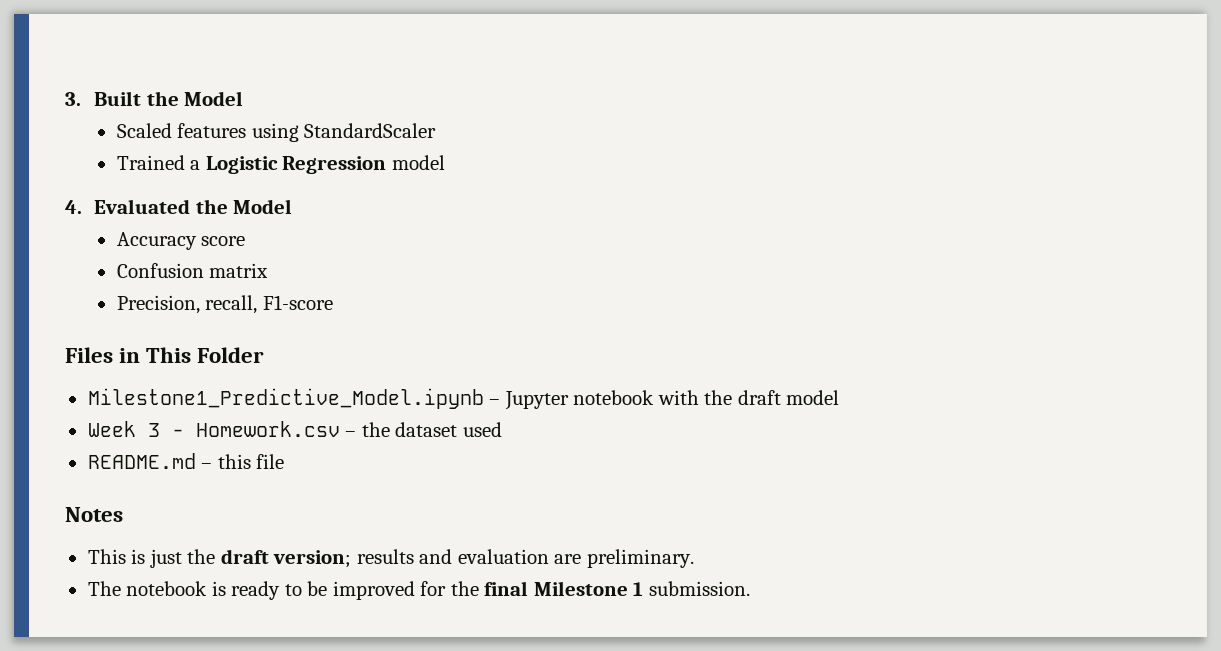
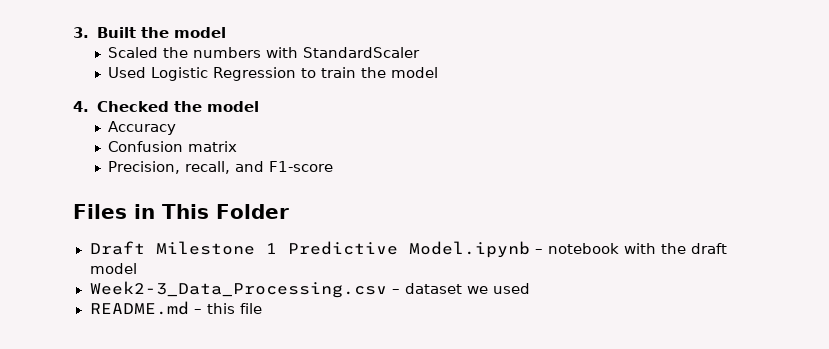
[184,91,244,106] Model -> [173,27,226,38] model
[177,123,437,142] [116,155,387,174] features using StandardScaler // Trained a Logistic Regression -> [163,47,421,58] [108,67,387,81] the numbers with StandardScaler // Used Logistic Regression to train the
[94,199,293,214] Evaluated the Model -> [96,101,259,112] Checked the model
[201,236,246,246] score -> (177, 128) none
(258, 304) none -> [235,161,265,172] and
[87,388,569,410] Milestone1_Predictive_Model.ipynb – Jupyter -> [89,241,543,258] Draft Milestone 1 Predictive Model.ipynb –
[87,421,458,437] Week 3 - Homework.csv – the dataset -> [89,281,488,298] Week2-3_Data_Processing.csv – dataset we
[65,507,123,522] [87,549,694,568] [87,581,750,600] // Notes // This is just the draft version; results and evaluation are preliminary. // The notebook is ready to be improved for the final Milestone 1 submission. -> (262, 308) none

